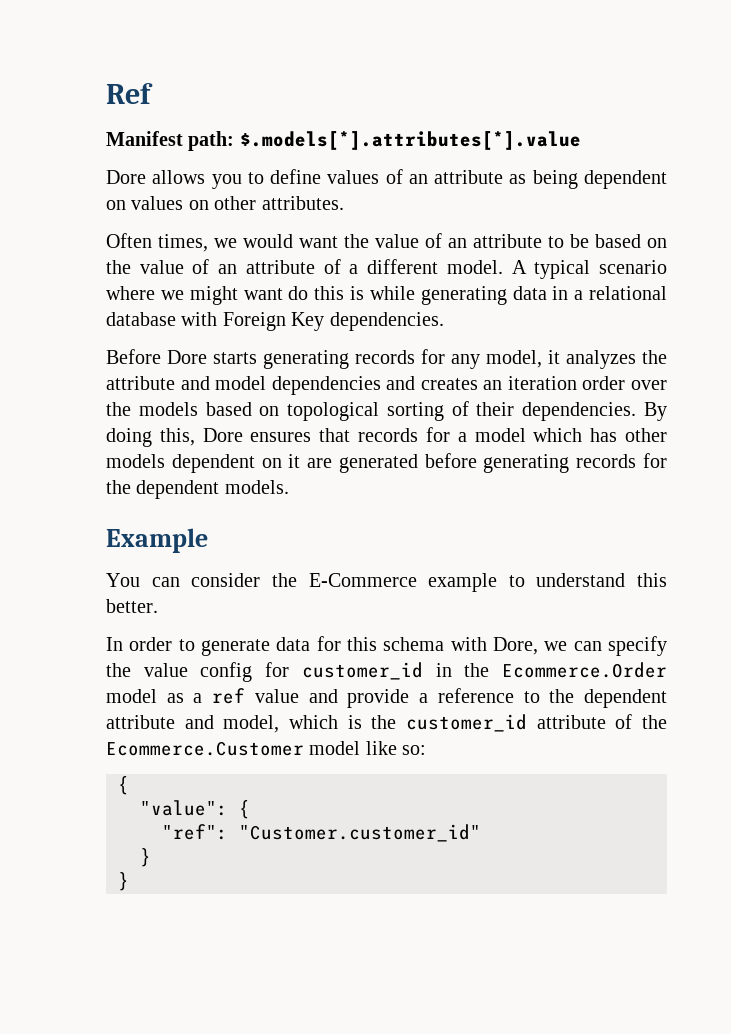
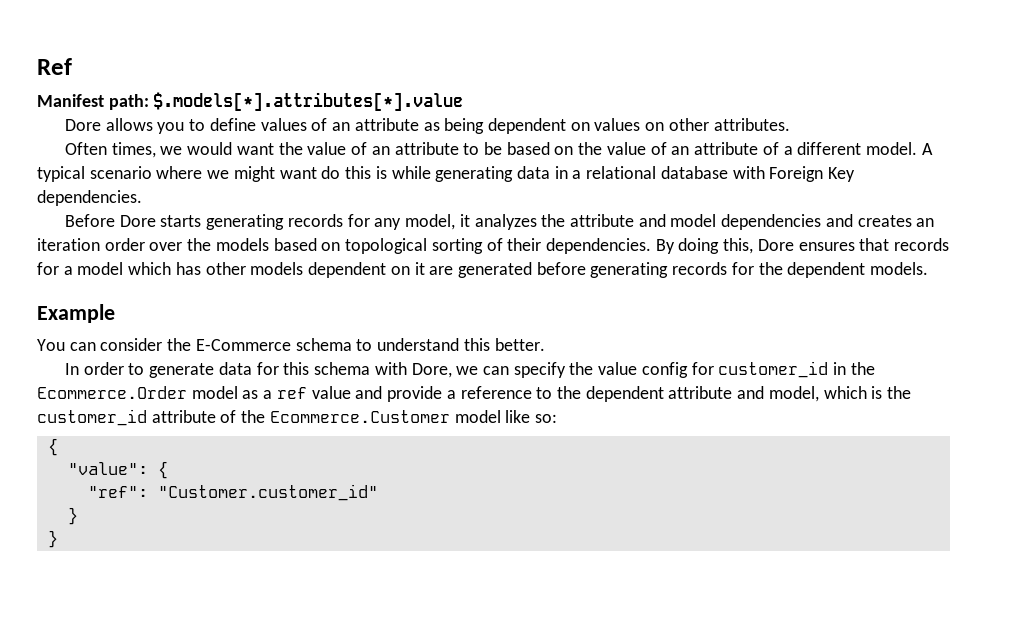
[428,573,498,592] example -> [295,338,352,351] schema

